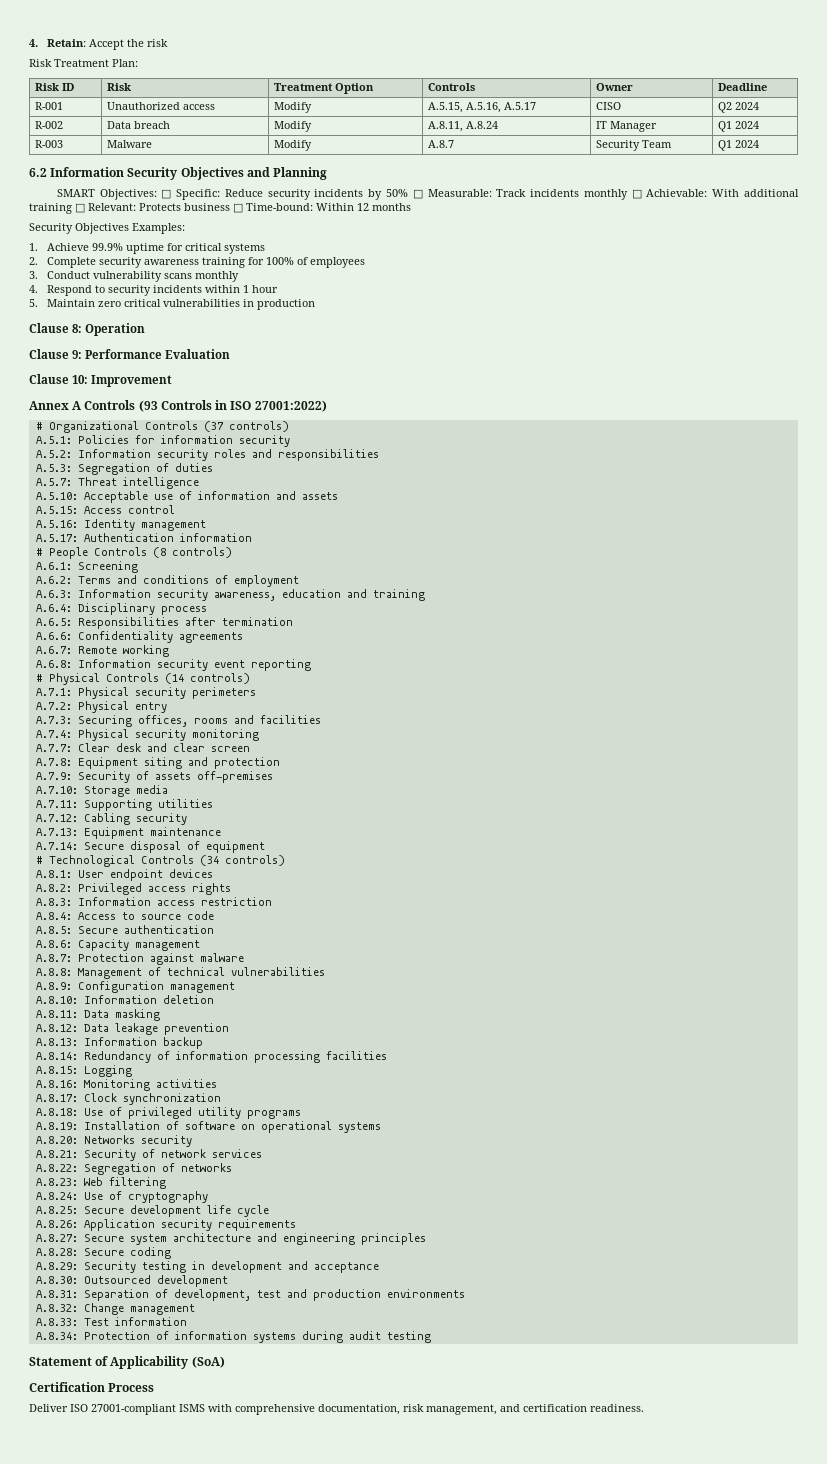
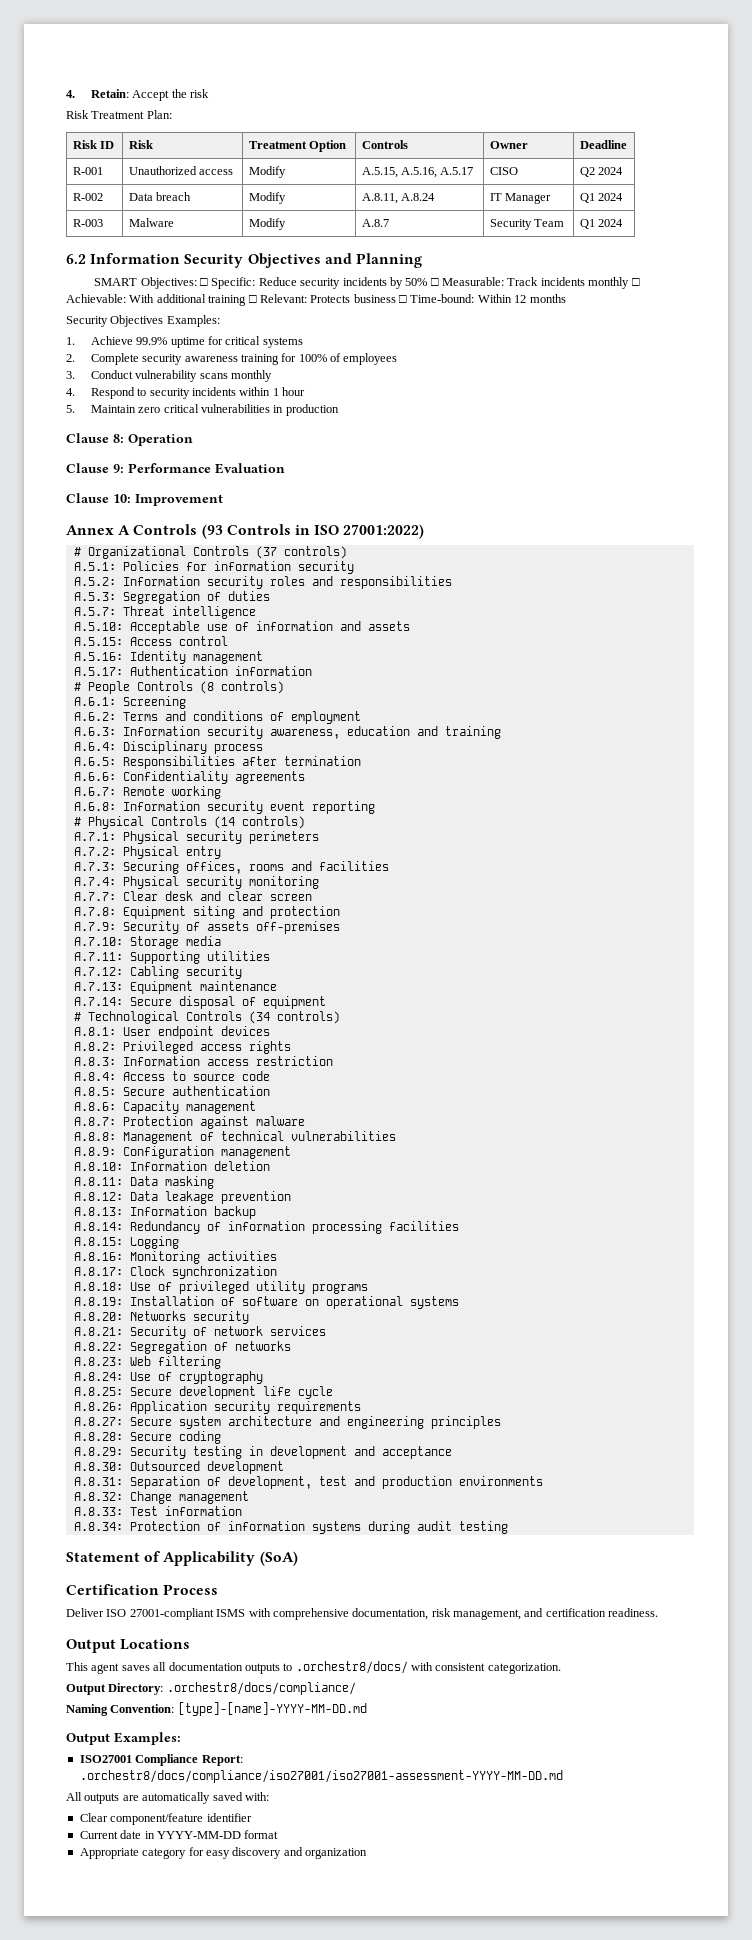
(644, 1408) none -> [66,1639,191,1653] [66,1661,561,1674] [66,1682,356,1695] [66,1702,367,1716] [66,1732,181,1745] [79,1754,243,1766] [79,1770,563,1783] [66,1792,269,1804] [79,1813,252,1825] [79,1830,279,1839] [79,1847,367,1859] // Output Locations // This agent saves all documentation outputs to .orchestr8/docs/ with consistent categorization. // Output Directory: .orchestr8/docs/compliance/ // Naming Convention: [type]-[name]-YYYY-MM-DD.md // Output Examples: // ISO27001 Compliance Report: .orchestr8/docs/compliance/iso27001/iso27001-assessment-YYYY-MM-DD.md // All outputs are automatically saved with: // Clear component/feature identifier // Current date in YYYY-MM-DD format // Appropriate category for easy discovery and organization

